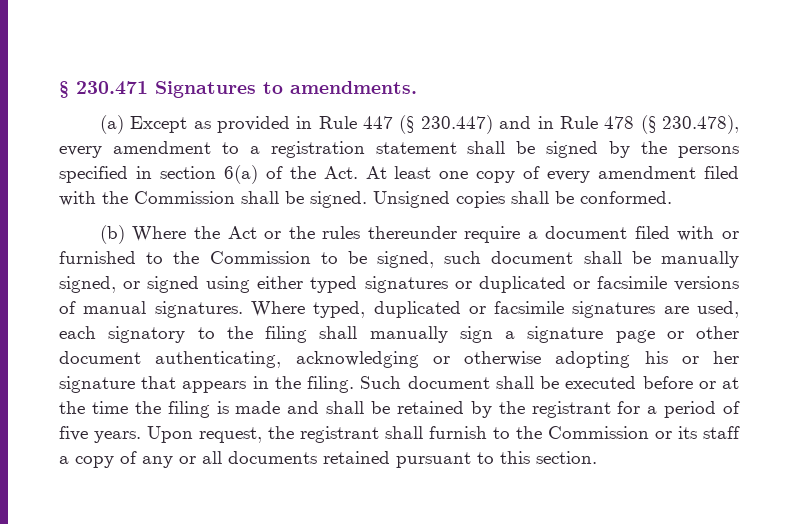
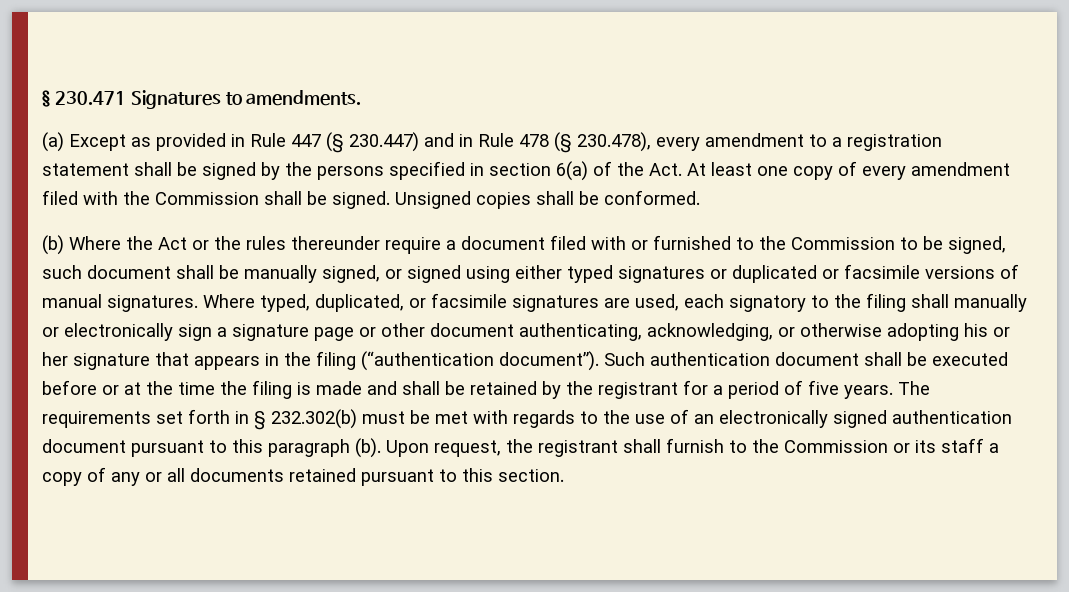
[373,301,461,318] duplicated -> [315,294,404,312] duplicated,
(448, 334) none -> [42,323,173,341] or electronically
[295,351,419,368] acknowledging -> [647,323,773,341] acknowledging,
[307,376,402,393] filing. Such -> [316,351,770,371] filing (“authentication document”). Such authentication
(141, 437) none -> [898,381,930,395] [42,409,1012,430] [42,438,381,458] The requirements set forth in § 232.302(b) must be met with regards to the use of an electronically signed authentication document pursuant to this paragraph (b).

